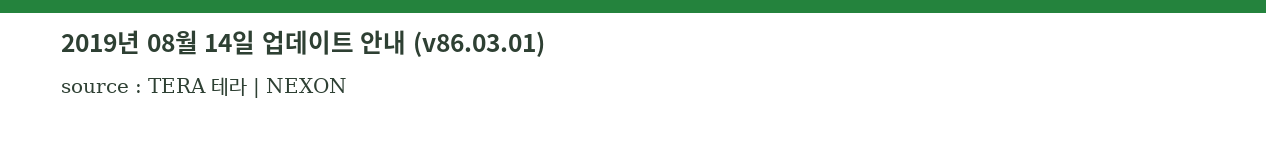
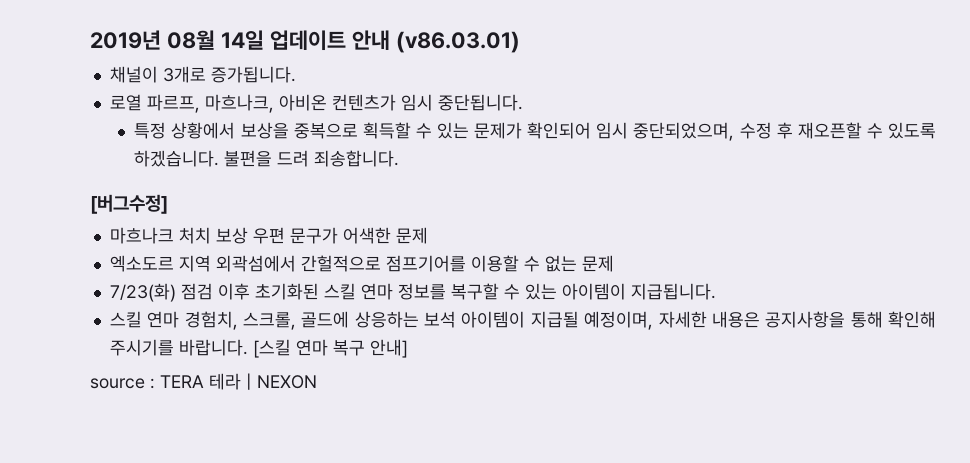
(546, 44) none -> [109,66,296,83] [109,94,523,113] [134,122,937,141] [134,150,400,167] [90,194,168,214] [109,227,428,244] [109,255,614,272] [109,283,716,302] [109,311,937,330] [109,339,408,358] // 채널이 3개로 증가됩니다. // 로열 파르프, 마흐나크, 아비온 컨텐츠가 임시 중단됩니다. // 특정 상황에서 보상을 중복으로 획득할 수 있는 문제가 확인되어 임시 중단되었으며, 수정 후 재오픈할 수 있도록 하겠습니다. 불편을 드려 죄송합니다. // [버그수정] // 마흐나크 처치 보상 우편 문구가 어색한 문제 // 엑소도르 지역 외곽섬에서 간헐적으로 점프기어를 이용할 수 없는 문제 // 7/23(화) 점검 이후 초기화된 스킬 연마 정보를 복구할 수 있는 아이템이 지급됩니다. // 스킬 연마 경험치, 스크롤, 골드에 상응하는 보석 아이템이 지급될 예정이며, 자세한 내용은 공지사항을 통해 확인해 주시기를 바랍니다. [스킬 연마 복구 안내]

